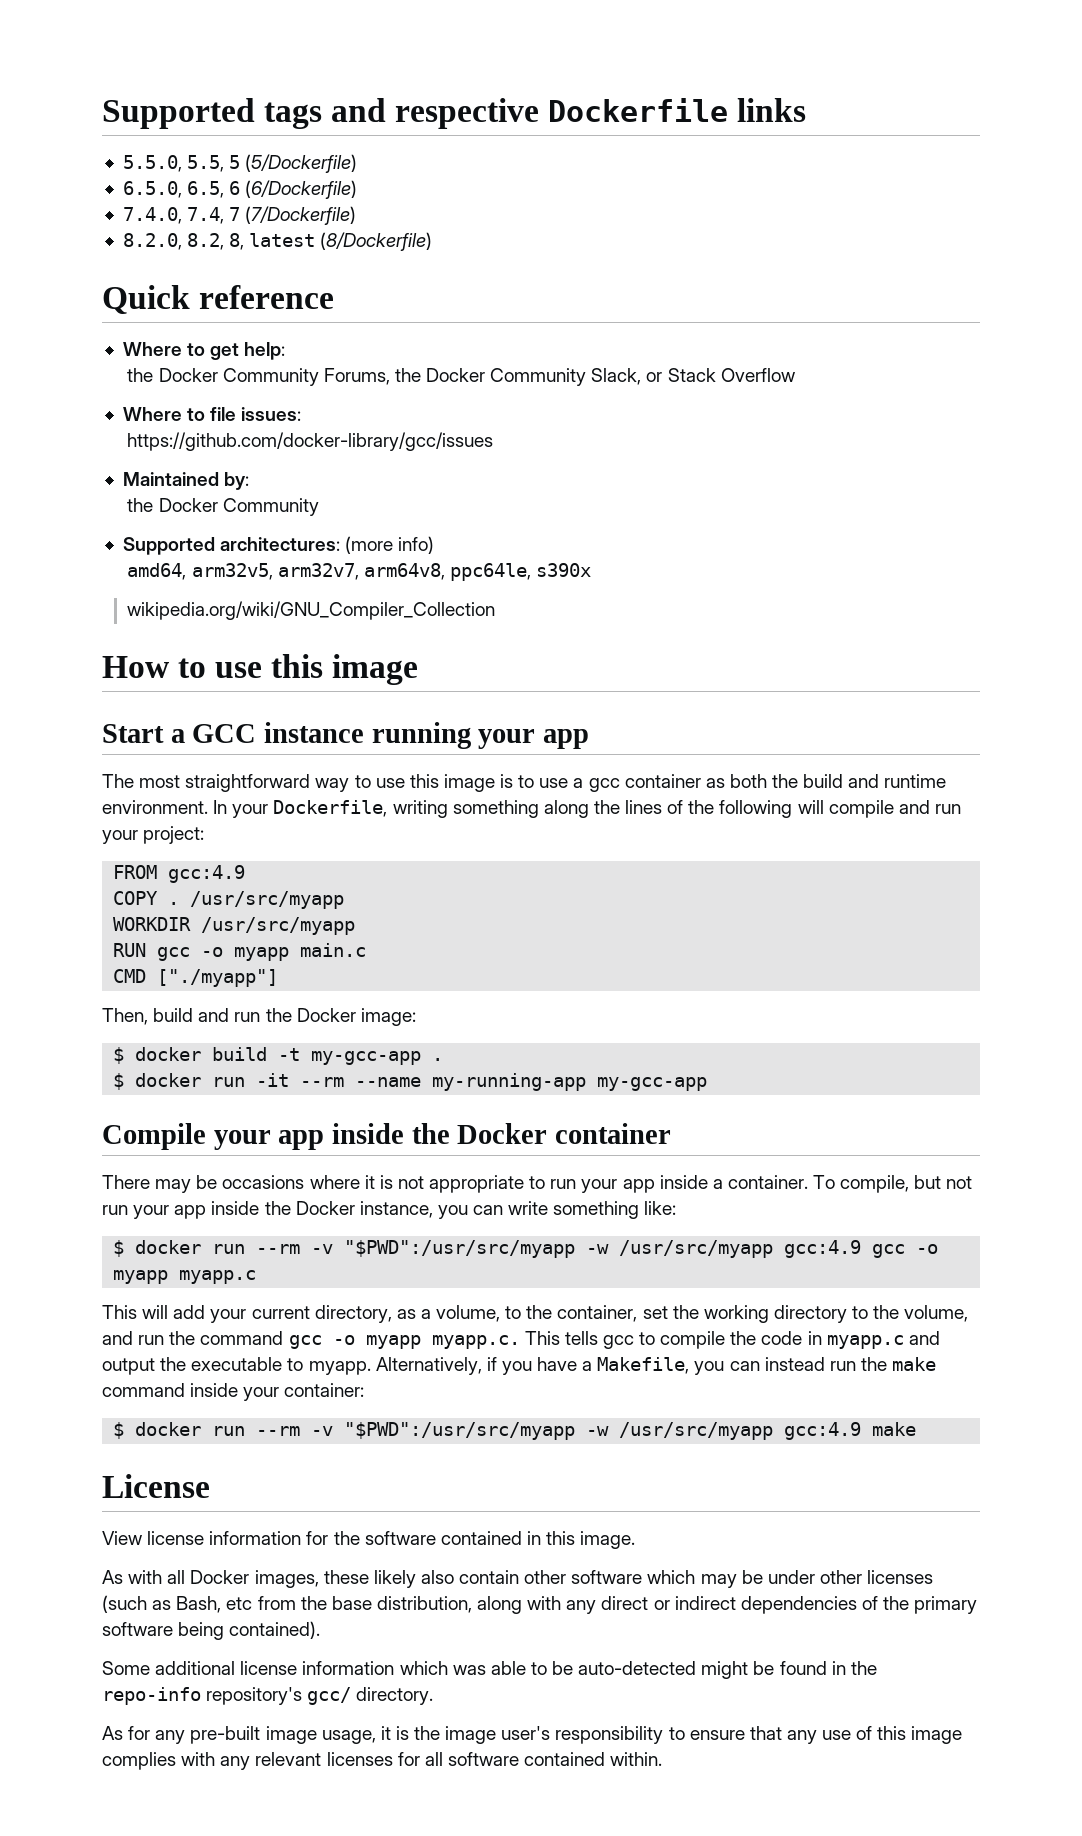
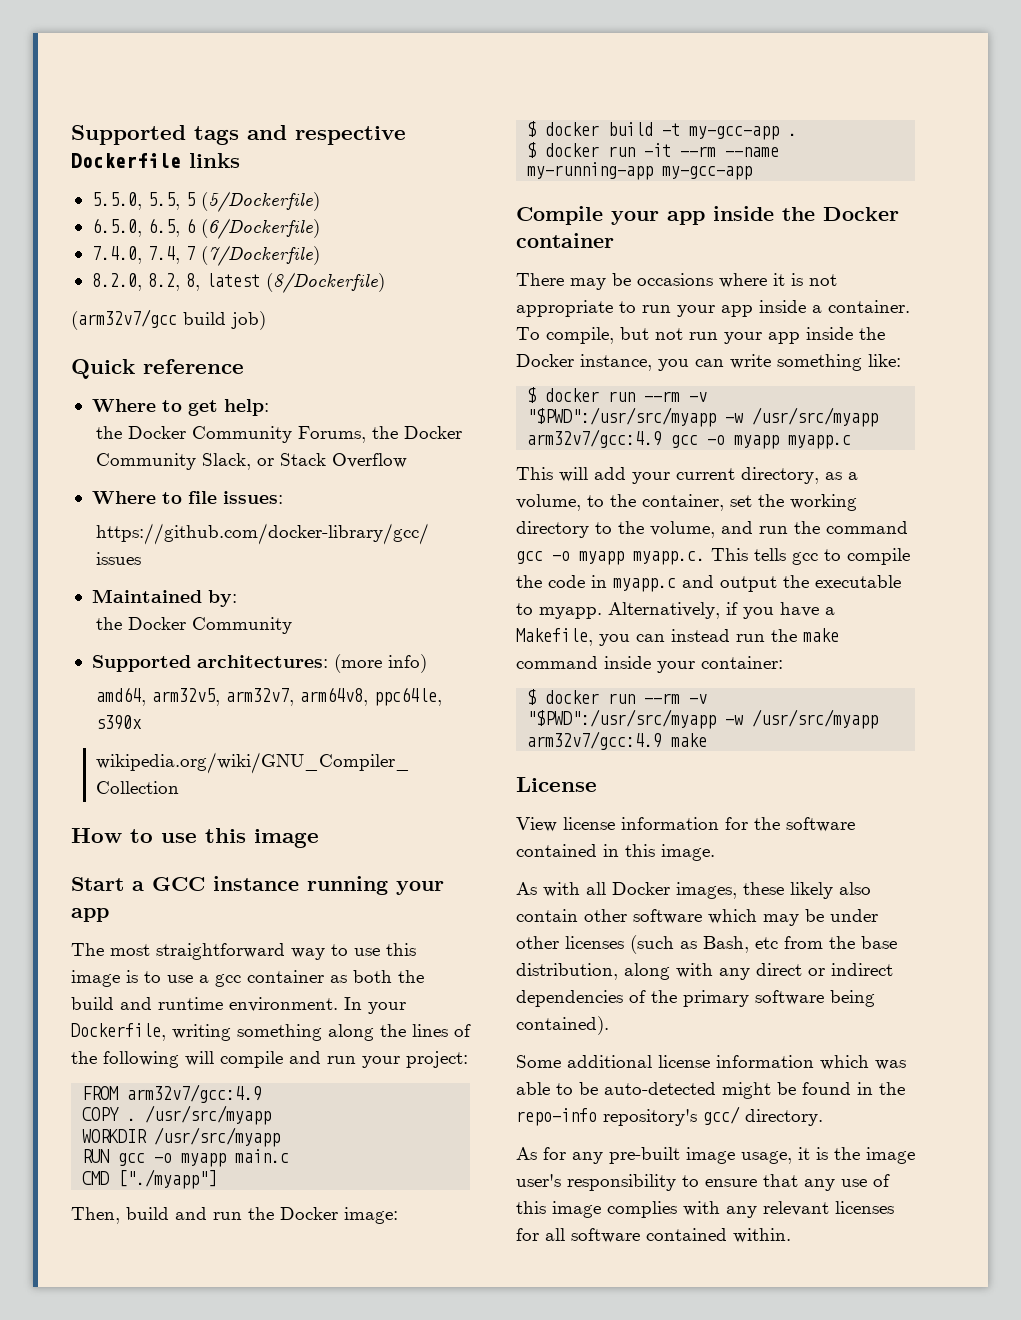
(433, 241) none -> [71,309,266,330] // (arm32v7/gcc build job)
[168,865,246,883] gcc:4.9 -> [127,1084,263,1103] arm32v7/gcc:4.9
[784,1240,862,1258] gcc:4.9 -> [527,429,663,448] arm32v7/gcc:4.9
[784,1422,862,1440] gcc:4.9 -> [527,731,663,750] arm32v7/gcc:4.9

